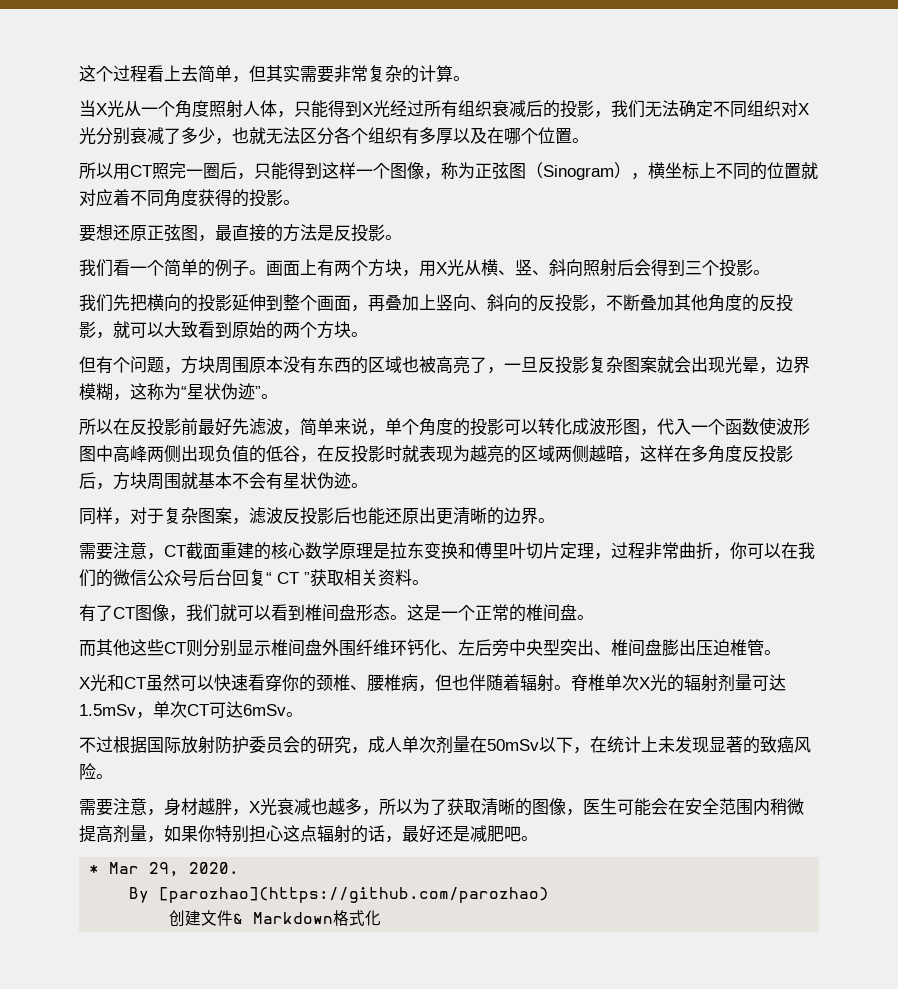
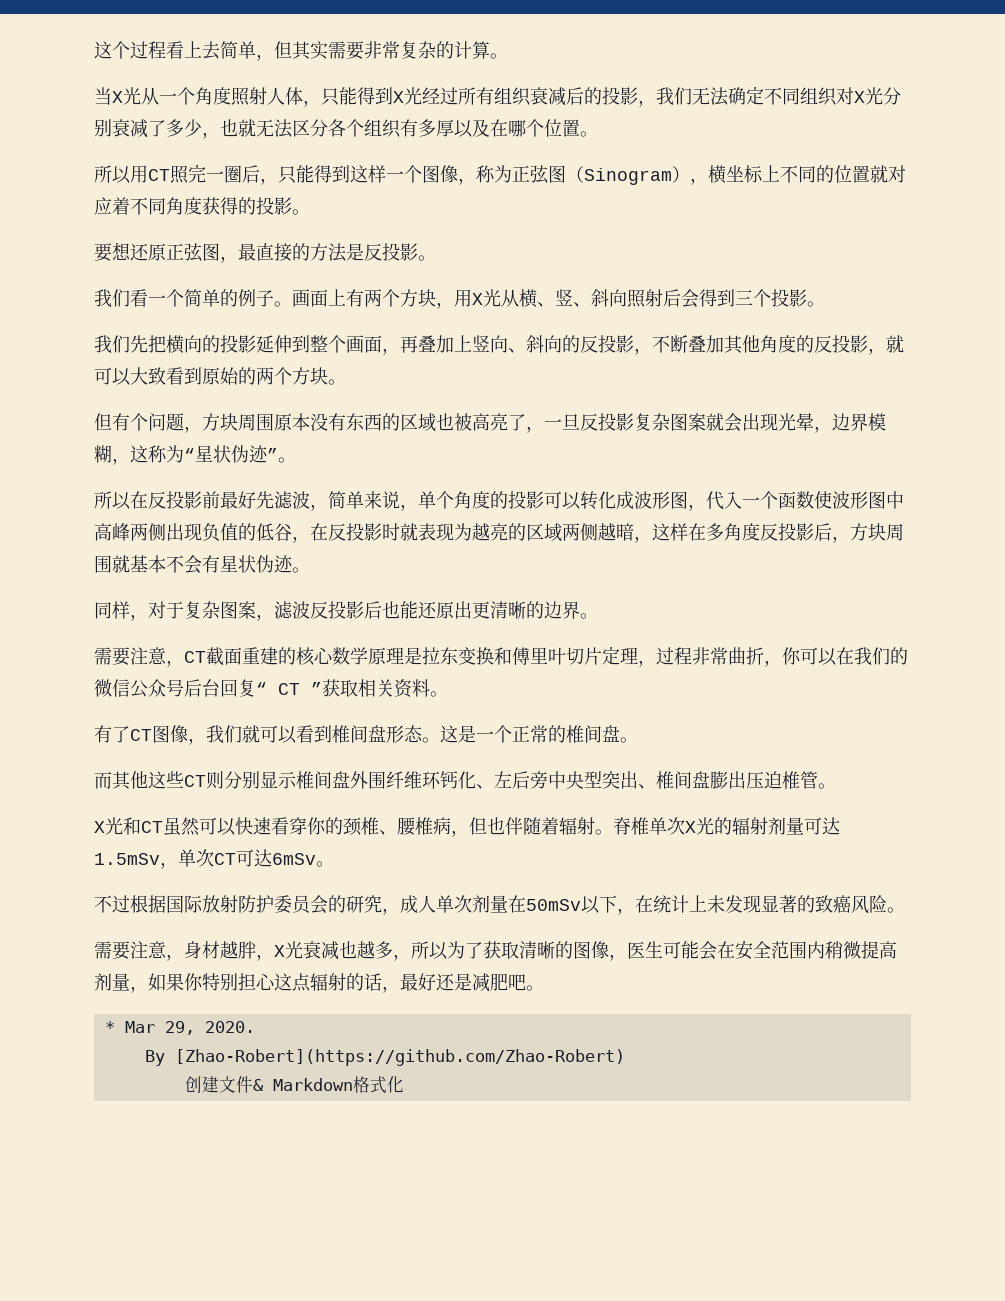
[159,887,550,903] [parozhao](https://github.com/parozhao) -> [174,1049,625,1066] [Zhao-Robert](https://github.com/Zhao-Robert)

